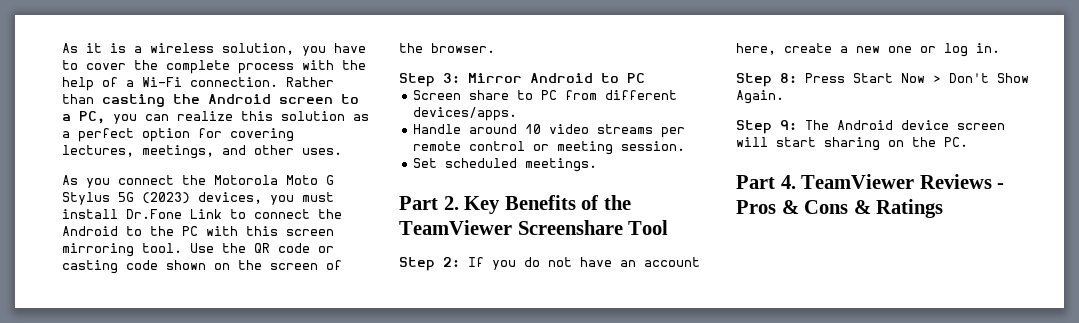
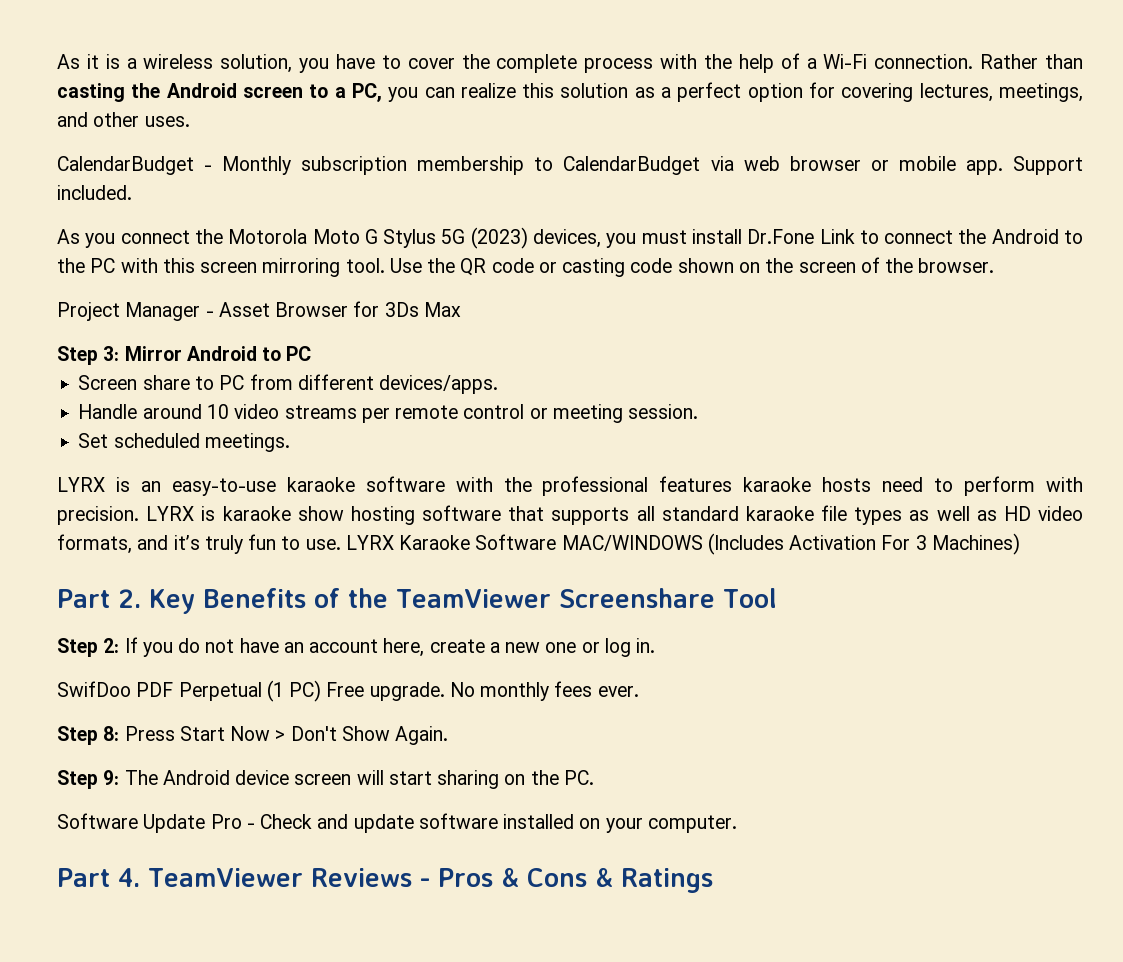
(342, 151) none -> [57,156,1084,175] [57,185,132,200] // CalendarBudget - Monthly subscription membership to CalendarBudget via web browser or mobile app. Support included.
(495, 48) none -> [57,301,461,321] // Project Manager - Asset Browser for 3Ds Max
(598, 165) none -> [57,476,1083,496] [57,505,1083,525] [57,533,1020,555] // LYRX is an easy-to-use karaoke software with the professional features karaoke hosts need to perform with precision. LYRX is karaoke show hosting software that supports all standard karaoke file types as well as HD video formats, and it’s truly fun to use. LYRX Karaoke Software MAC/WINDOWS (Includes Activation For 3 Machines)
(1000, 48) none -> [57,680,639,702] // SwifDoo PDF Perpetual (1 PC) Free upgrade. No monthly fees ever.
(968, 142) none -> [57,813,737,833] // Software Update Pro - Check and update software installed on your computer.

